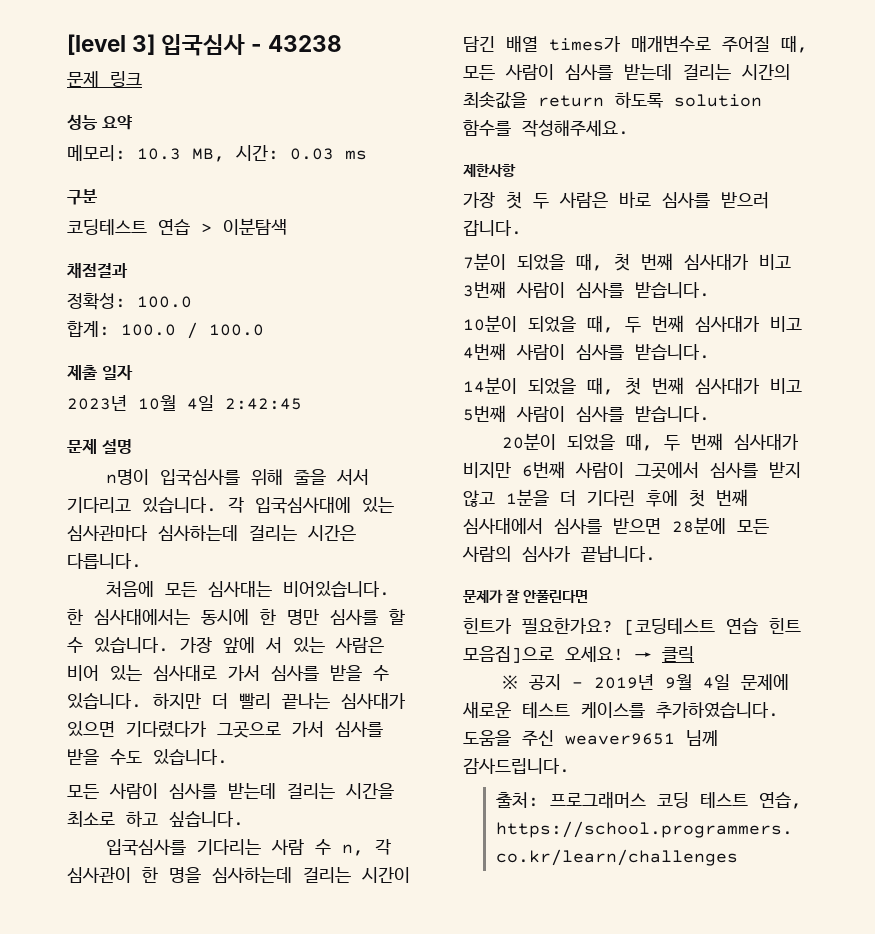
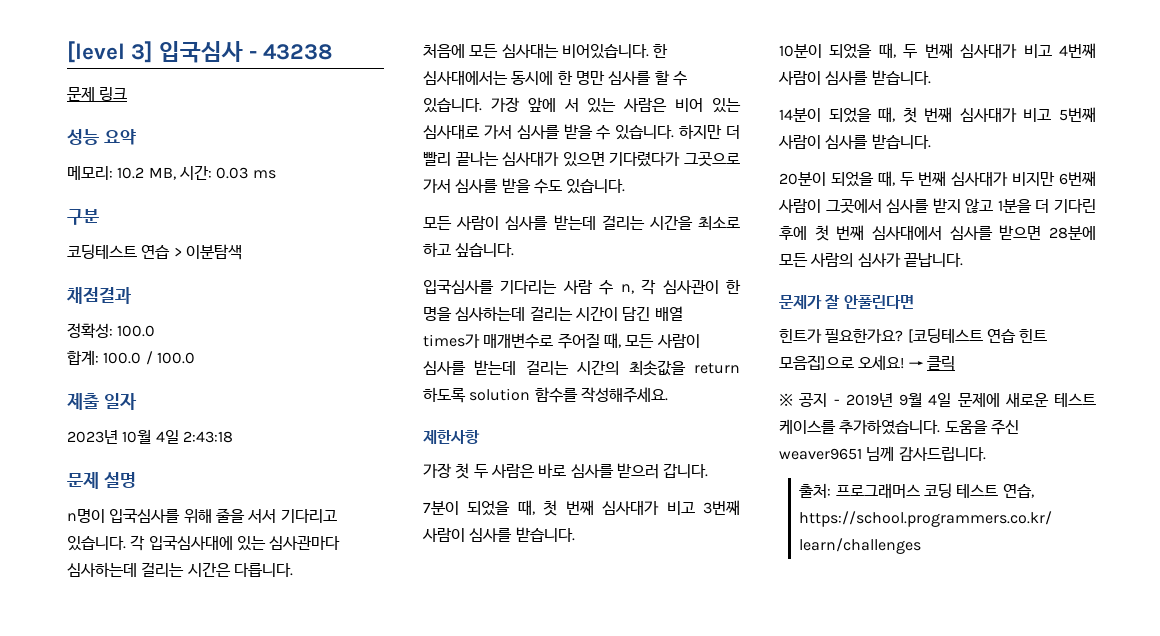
[137,148,181,160] 10.3 -> [117,167,145,179] 10.2
[225,398,302,410] 2:42:45 -> [182,431,233,443] 2:43:18

